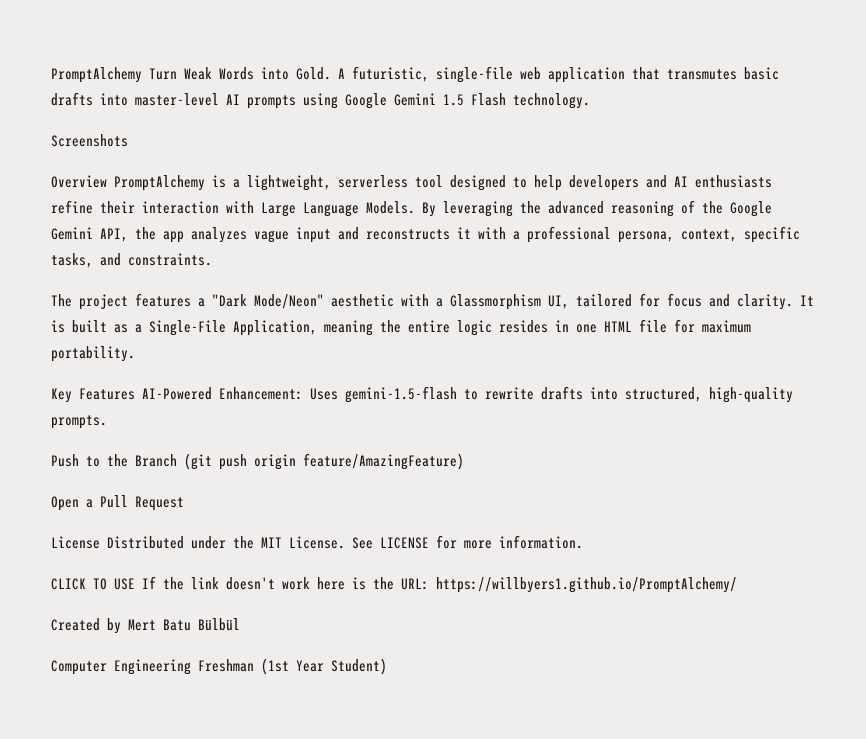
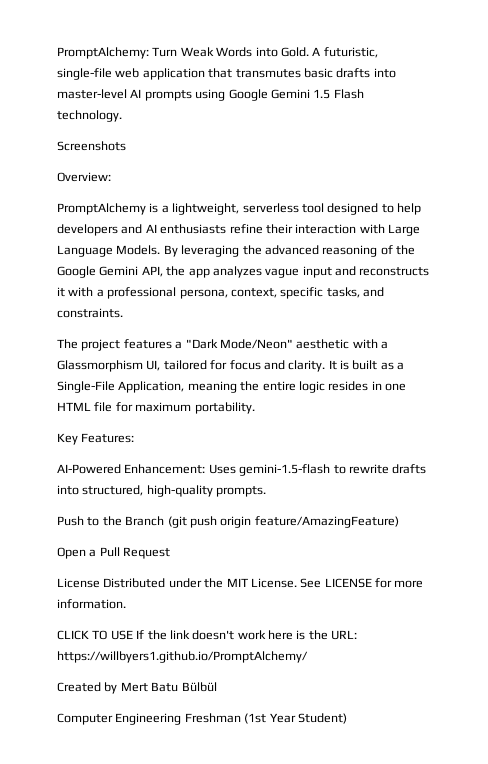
[51,67,142,83] PromptAlchemy -> [57,47,149,59] PromptAlchemy:
[51,175,107,188] Overview -> [57,172,111,182] Overview: //
[79,388,135,400] Features -> [81,433,135,443] Features: //

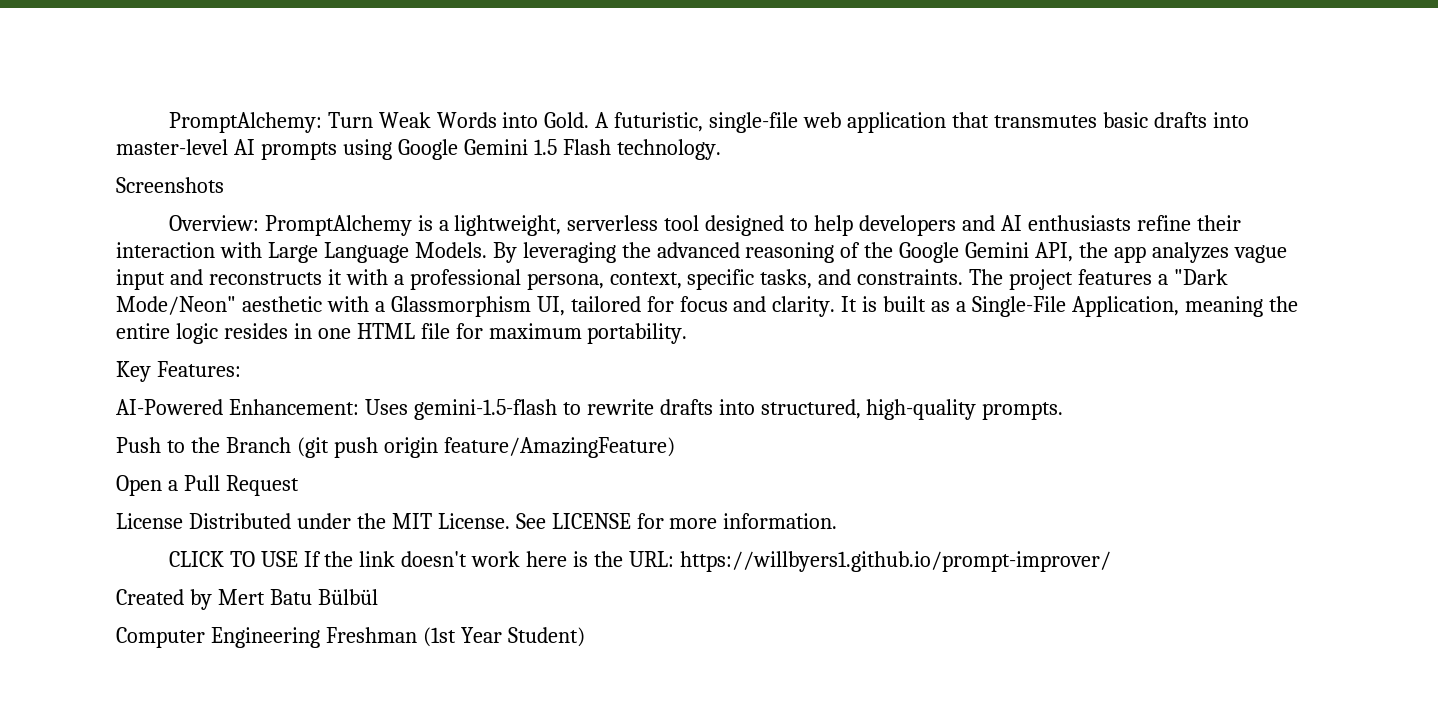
(111, 177) // -> (259, 223) none
(123, 313) // -> (964, 277) none
[57,651,308,663] https://willbyers1.github.io/PromptAlchemy/ -> [679,551,1111,572] https://willbyers1.github.io/prompt-improver/

